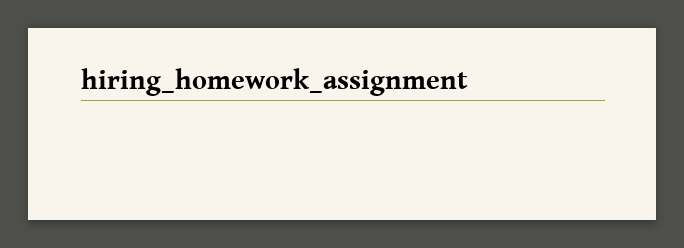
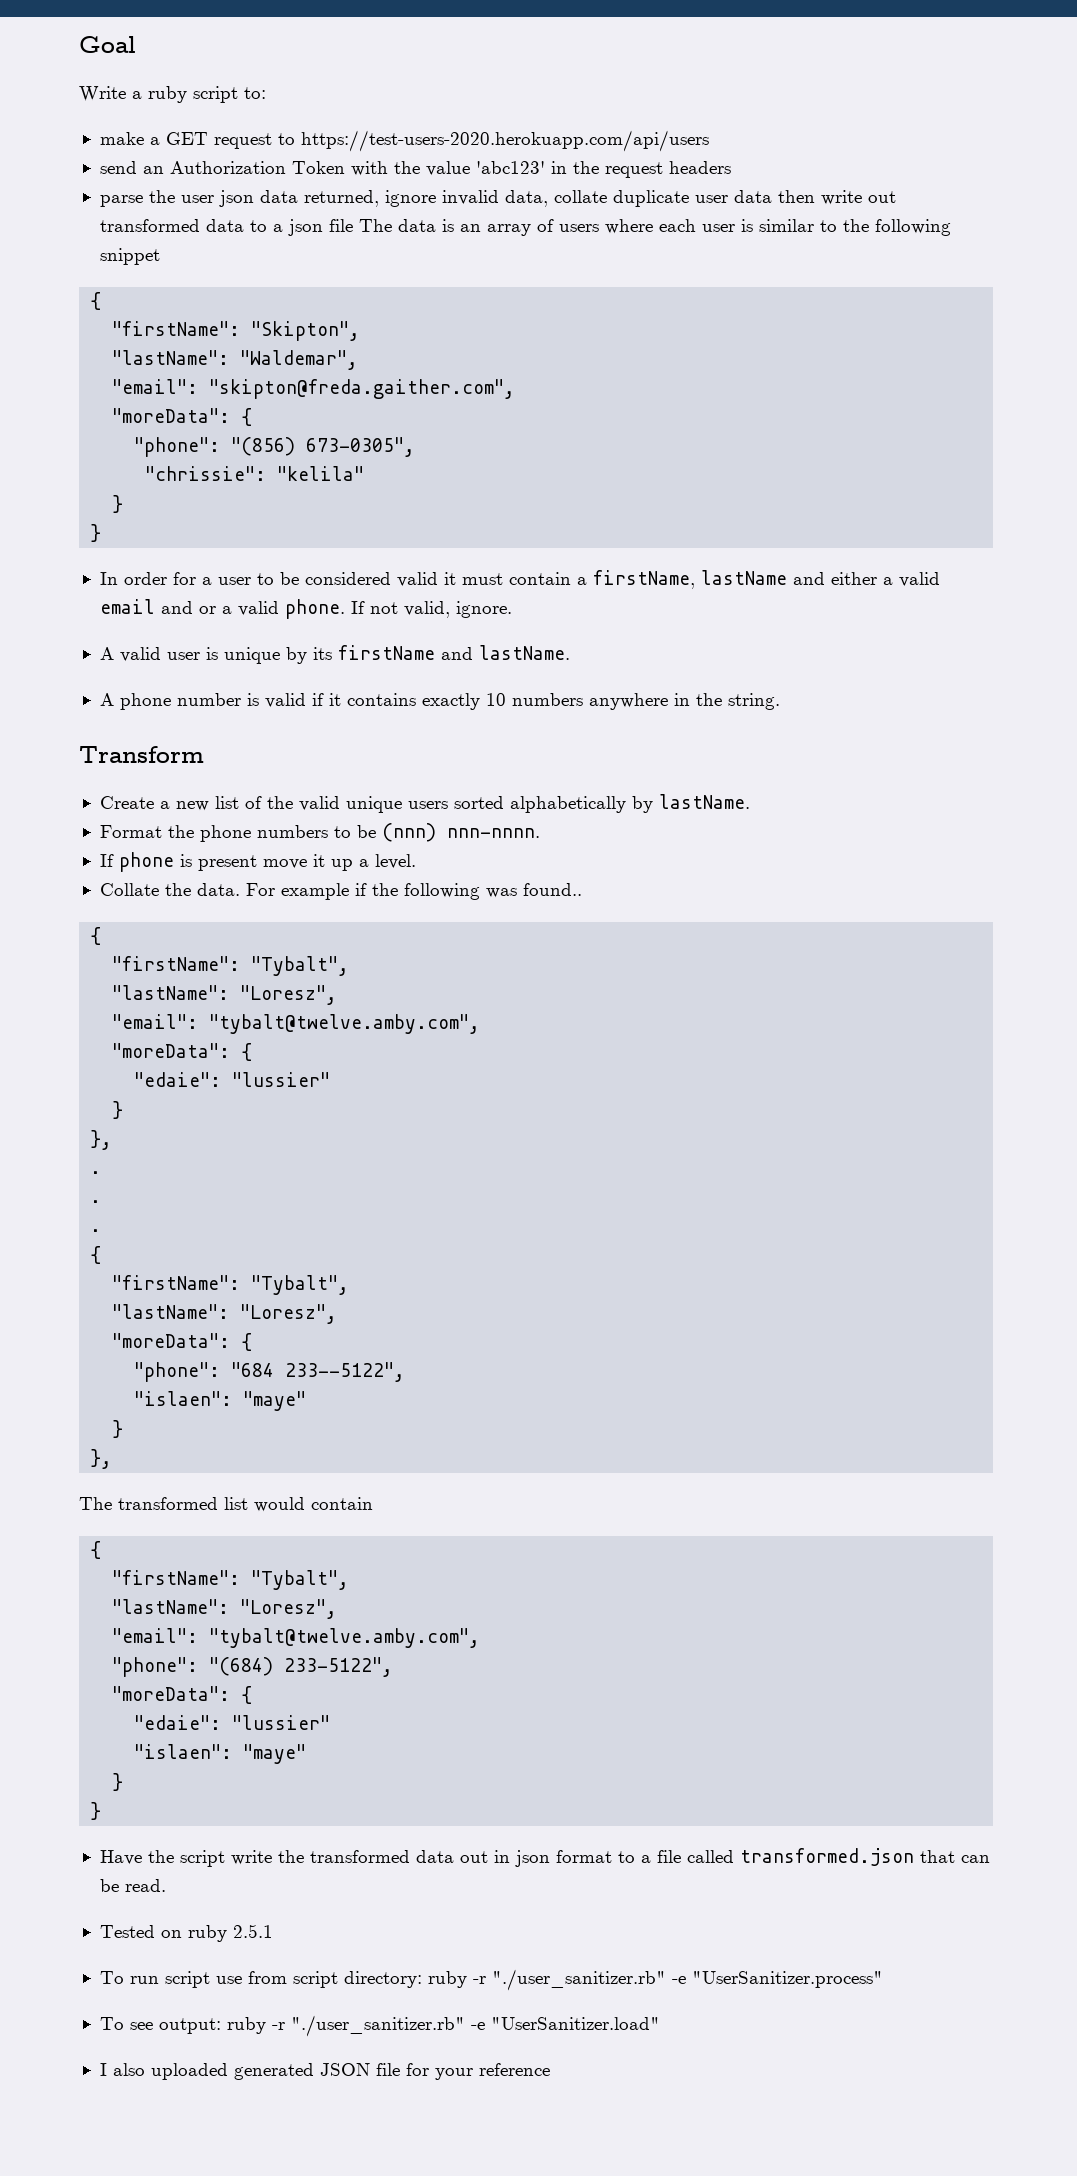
[81,68,468,96] hiring_homework_assignment -> [79,36,136,53] [79,86,266,103] [99,130,709,152] [99,161,731,178] [99,190,896,207] [99,219,951,236] [99,248,160,265] [90,292,102,310] [112,321,361,341] [112,350,359,370] [112,379,516,399] [112,408,253,426] [134,437,416,457] [145,466,365,481] [112,495,124,513] [90,524,102,542] [99,570,940,589] [99,599,512,619] [99,645,570,664] [99,693,780,710] [79,746,204,763] [99,794,750,813] [99,823,540,842] [99,852,416,872] [99,883,582,900] [90,927,102,945] [112,956,350,976] [112,985,338,1005] [112,1014,481,1034] [112,1043,253,1061] [134,1072,331,1087] [112,1101,124,1119] [90,1130,113,1150] [90,1171,102,1174] [90,1200,102,1203] [90,1229,102,1232] [90,1246,102,1264] [112,1275,350,1295] [112,1304,338,1324] [112,1333,253,1351] [134,1362,406,1382] [134,1391,307,1411] [112,1420,124,1438] [90,1449,113,1469] [79,1497,373,1512] [90,1541,102,1559] [112,1570,350,1590] [112,1599,338,1619] [112,1628,481,1648] [112,1657,394,1677] [112,1686,253,1704] [134,1715,331,1730] [134,1744,307,1764] [112,1773,124,1791] [90,1802,102,1820] [99,1848,990,1867] [99,1879,166,1892] [99,1924,273,1942] [99,1969,883,1991] [99,2015,660,2037] [99,2063,550,2080] Goal // Write a ruby script to: // make a GET request to https://test-users-2020.herokuapp.com/api/users // send an Authorization Token with the value 'abc123' in the request headers // parse the user json data returned, ignore invalid data, collate duplicate user data then write out transformed data to a json file The data is an array of users where each user is similar to the following snippet // { // "firstName": "Skipton", // "lastName": "Waldemar", // "email": "skipton@freda.gaither.com", // "moreData": { // "phone": "(856) 673-0305", // "chrissie": "kelila" // } // } // In order for a user to be considered valid it must contain a firstName, lastName and either a valid email and or a valid phone. If not valid, ignore. // A valid user is unique by its firstName and lastName. // A phone number is valid if it contains exactly 10 numbers anywhere in the string. // Transform // Create a new list of the valid unique users sorted alphabetically by lastName. // Format the phone numbers to be (nnn) nnn-nnnn. // If phone is present move it up a level. // Collate the data. For example if the following was found.. // { // "firstName": "Tybalt", // "lastName": "Loresz", // "email": "tybalt@twelve.amby.com", // "moreData": { // "edaie": "lussier" // } // }, // . // . // . // { // "firstName": "Tybalt", // "lastName": "Loresz", // "moreData": { // "phone": "684 233--5122", // "islaen": "maye" // } // }, // The transformed list would contain // { // "firstName": "Tybalt", // "lastName": "Loresz", // "email": "tybalt@twelve.amby.com", // "phone": "(684) 233-5122", // "moreData": { // "edaie": "lussier" // "islaen": "maye" // } // } // Have the script write the transformed data out in json format to a file called transformed.json that can be read. // Tested on ruby 2.5.1 // To run script use from script directory: ruby -r "./user_sanitizer.rb" -e "UserSanitizer.process" // To see output: ruby -r "./user_sanitizer.rb" -e "UserSanitizer.load" // I also uploaded generated JSON file for your reference

